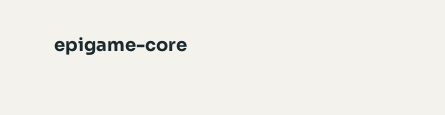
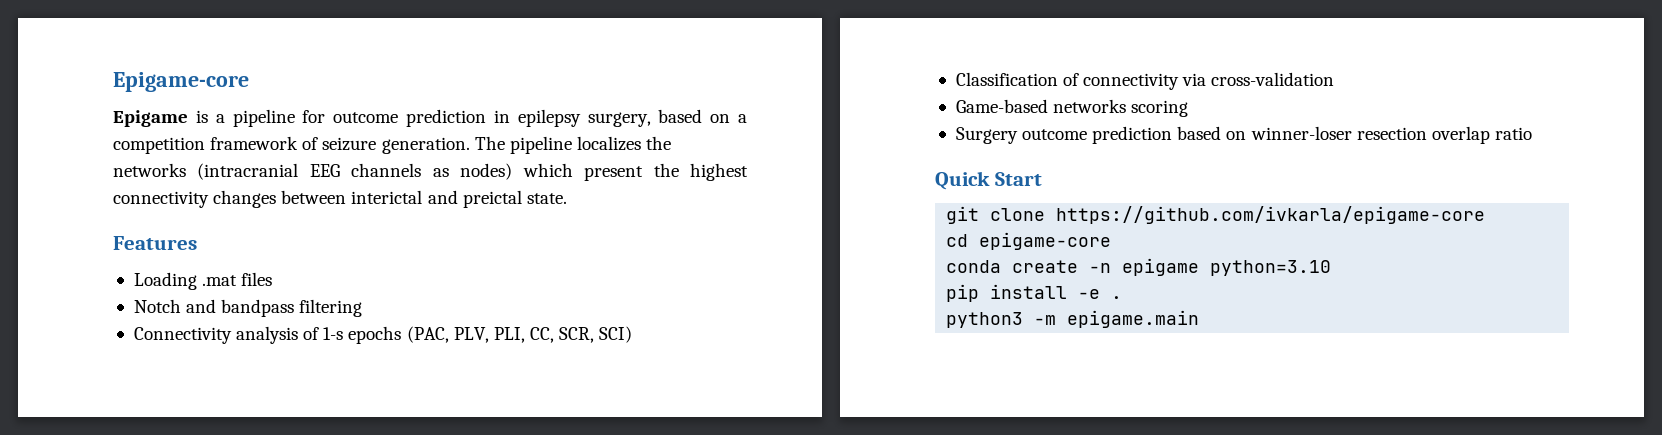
[54,37,187,55] epigame-core -> [113,72,249,92] [113,109,748,127] [113,136,672,154] [113,163,749,181] [113,190,567,208] [113,236,197,250] [133,272,273,290] [133,299,363,317] [133,326,633,344] [955,72,1335,90] [955,99,1189,117] [955,126,1532,144] [935,171,1042,190] [946,206,1486,224] [946,232,1112,250] [946,258,1332,276] [946,284,1123,302] [946,310,1200,328] Epigame-core // Epigame is a pipeline for outcome prediction in epilepsy surgery, based on a competition framework of seizure generation. The pipeline localizes the networks (intracranial EEG channels as nodes) which present the highest connectivity changes between interictal and preictal state. // Features // Loading .mat files // Notch and bandpass filtering // Connectivity analysis of 1-s epochs (PAC, PLV, PLI, CC, SCR, SCI) // Classification of connectivity via cross-validation // Game-based networks scoring // Surgery outcome prediction based on winner-loser resection overlap ratio // Quick Start // git clone https://github.com/ivkarla/epigame-core // cd epigame-core // conda create -n epigame python=3.10 // pip install -e . // python3 -m epigame.main

